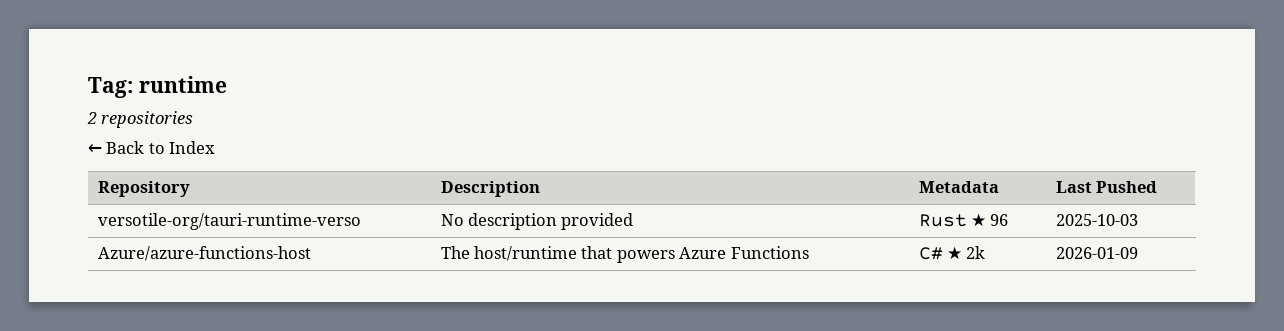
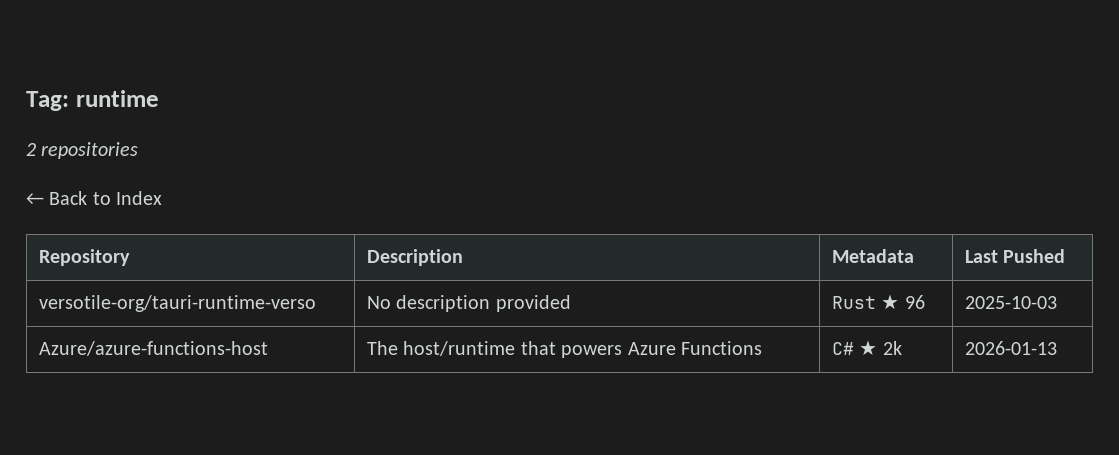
[1055,247,1138,259] 2026-01-09 -> [965,341,1058,355] 2026-01-13

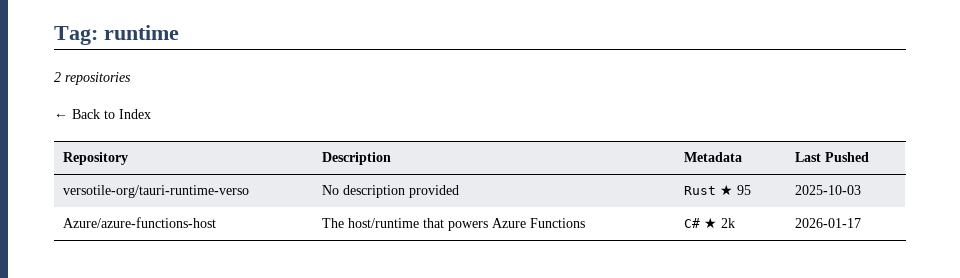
[904,295,925,309] 96 -> [736,185,751,195] 95
[965,341,1058,355] 2026-01-13 -> [794,218,861,228] 2026-01-17

